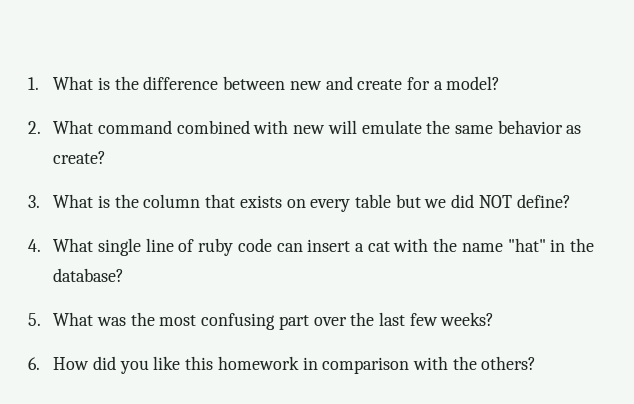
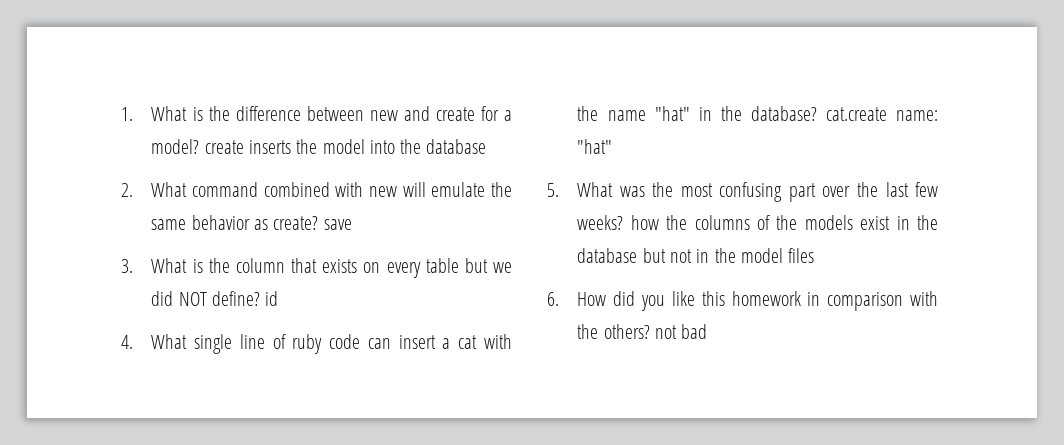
(501, 83) none -> [204,139,487,154] create inserts the model into the database
(107, 157) none -> [323,219,352,230] save
(571, 201) none -> [265,291,279,306] id
(125, 275) none -> [825,107,938,121] [577,139,613,154] cat.create name: "hat"
(495, 319) none -> [630,215,938,230] [577,248,815,263] how the columns of the models exist in the database but not in the model files
(537, 363) none -> [654,324,708,339] not bad

